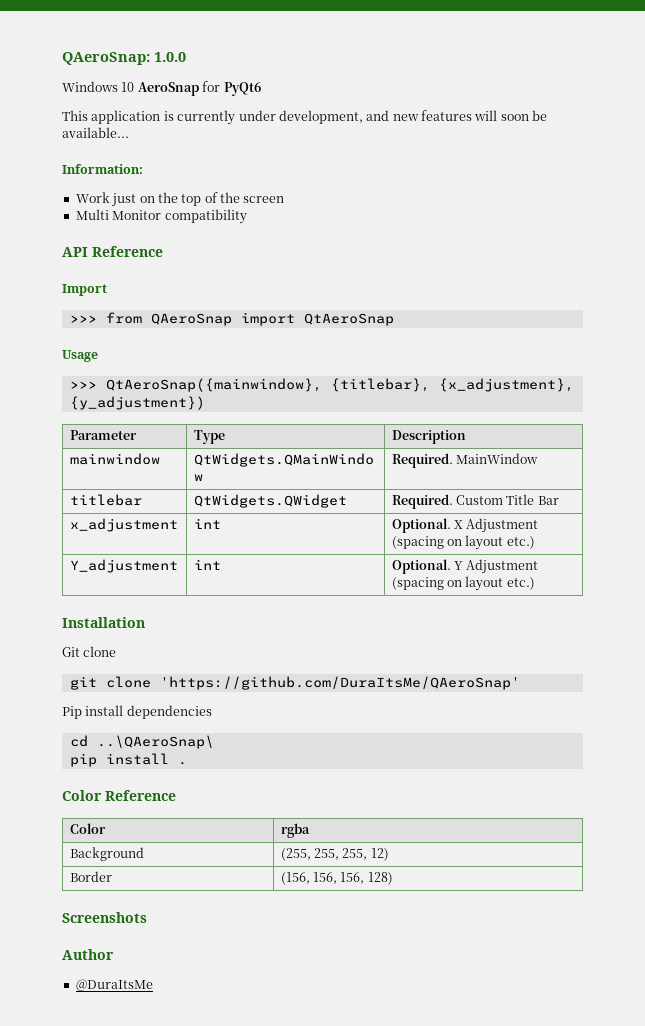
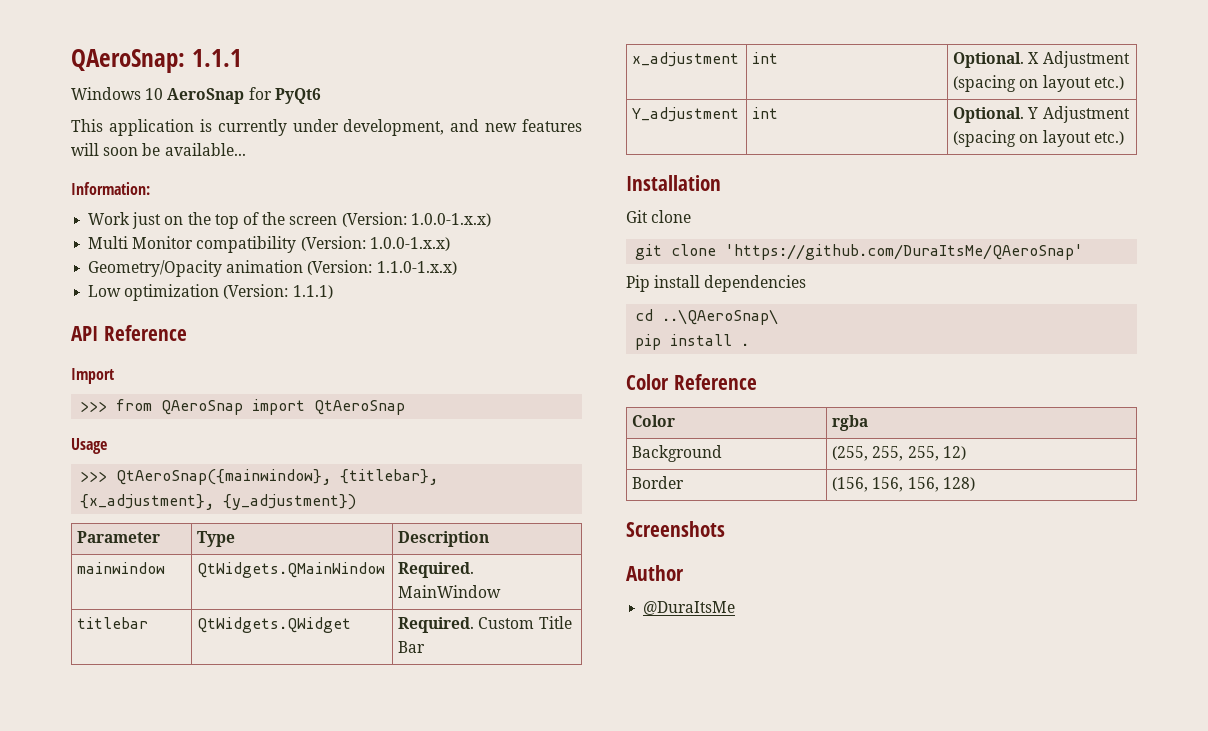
[154,52,186,62] 1.0.0 -> [191,49,242,67] 1.1.1
(285, 199) none -> [341,212,491,227] (Version: 1.0.0-1.x.x)
(247, 216) none -> [300,236,450,251] [88,260,457,277] [88,284,333,301] (Version: 1.0.0-1.x.x) // Geometry/Opacity animation (Version: 1.1.0-1.x.x) // Low optimization (Version: 1.1.1)

